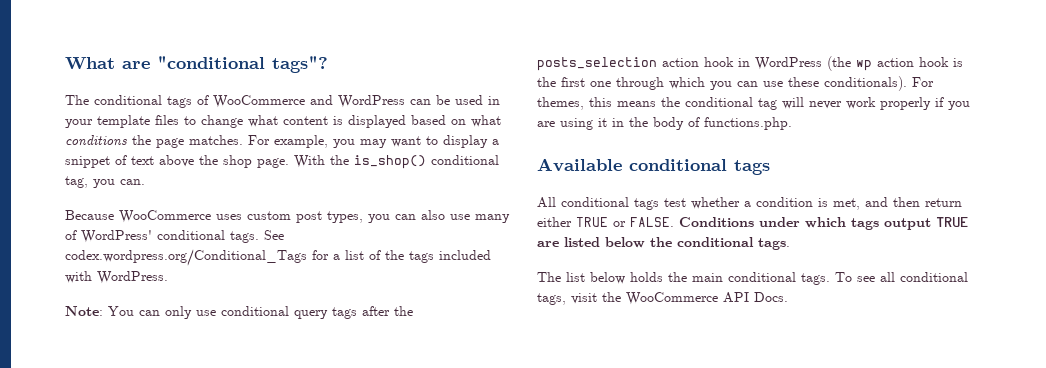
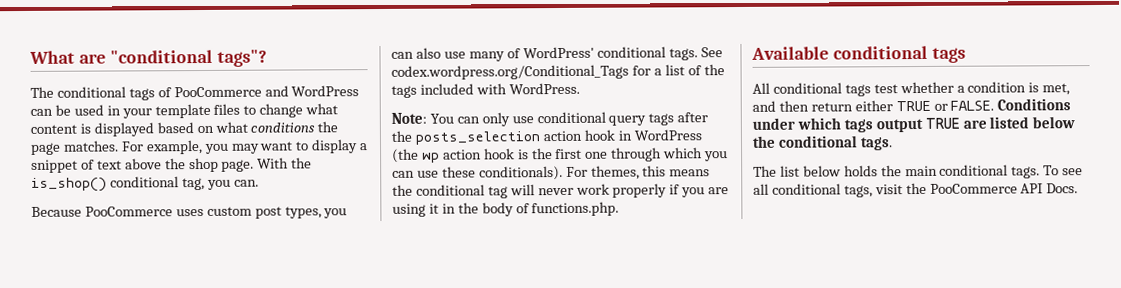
[213,95,305,108] WooCommerce -> [173,86,262,98] PooCommerce
[119,210,211,223] WooCommerce -> [84,206,173,217] PooCommerce
[626,292,718,305] WooCommerce -> [929,183,1018,194] PooCommerce

